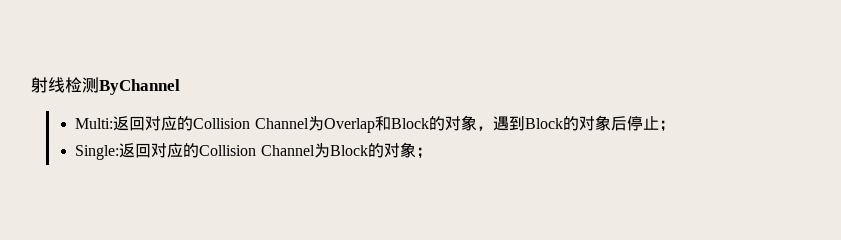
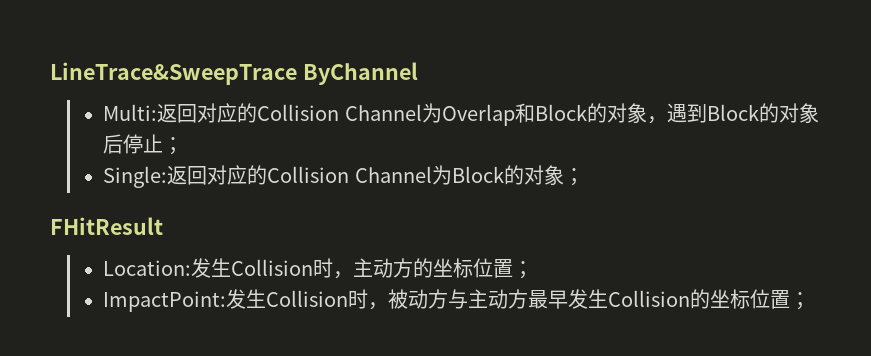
[31,77,99,93] 射线检测 -> [50,62,297,85] LineTrace&SweepTrace
(432, 153) none -> [50,217,163,235] [103,258,534,279] [103,289,811,312] // FHitResult // Location:发生Collision时，主动方的坐标位置； // ImpactPoint:发生Collision时，被动方与主动方最早发生Collision的坐标位置；

